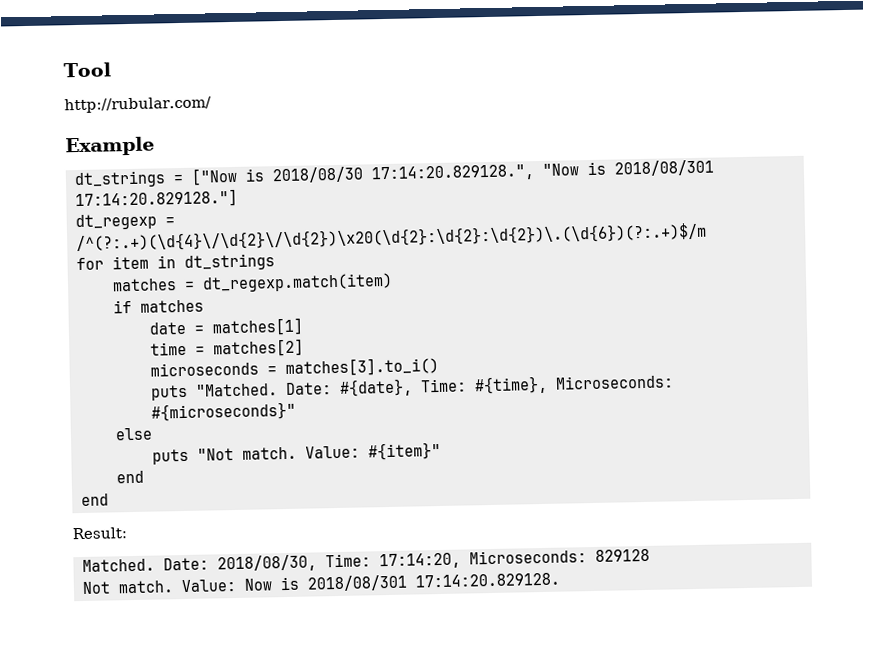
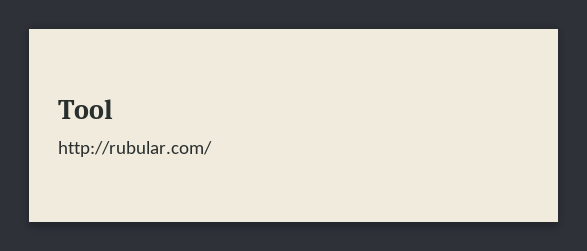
[65,136,155,157] [73,159,714,189] [74,188,238,210] [74,213,175,231] [75,222,707,253] [75,253,275,271] [111,272,393,293] [112,299,204,314] [148,317,304,337] [149,338,304,358] [149,356,439,378] [149,374,674,401] [150,401,296,422] [114,427,153,441] [151,441,441,465] [115,470,144,484] [80,493,109,507] [72,527,127,540] [81,548,650,573] [81,572,560,595] // Example // dt_strings = ["Now is 2018/08/30 17:14:20.829128.", "Now is 2018/08/301 17:14:20.829128."] // dt_regexp = /^(?:.+)(\d{4}\/\d{2}\/\d{2})\x20(\d{2}:\d{2}:\d{2})\.(\d{6})(?:.+)$/m // for item in dt_strings // matches = dt_regexp.match(item) // if matches // date = matches[1] // time = matches[2] // microseconds = matches[3].to_i() // puts "Matched. Date: #{date}, Time: #{time}, Microseconds: #{microseconds}" // else // puts "Not match. Value: #{item}" // end // end // Result: // Matched. Date: 2018/08/30, Time: 17:14:20, Microseconds: 829128 // Not match. Value: Now is 2018/08/301 17:14:20.829128. -> (212, 149) none

